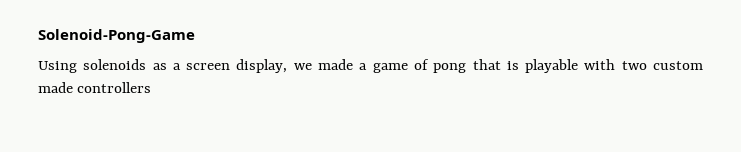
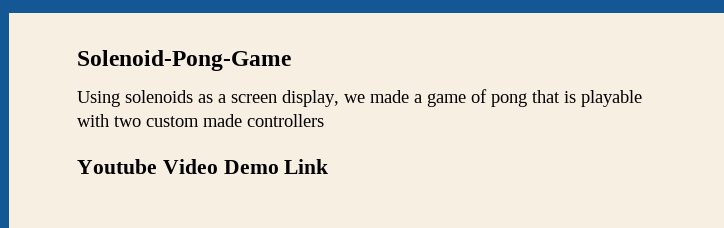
(152, 87) none -> [77,159,329,174] // Youtube Video Demo Link

